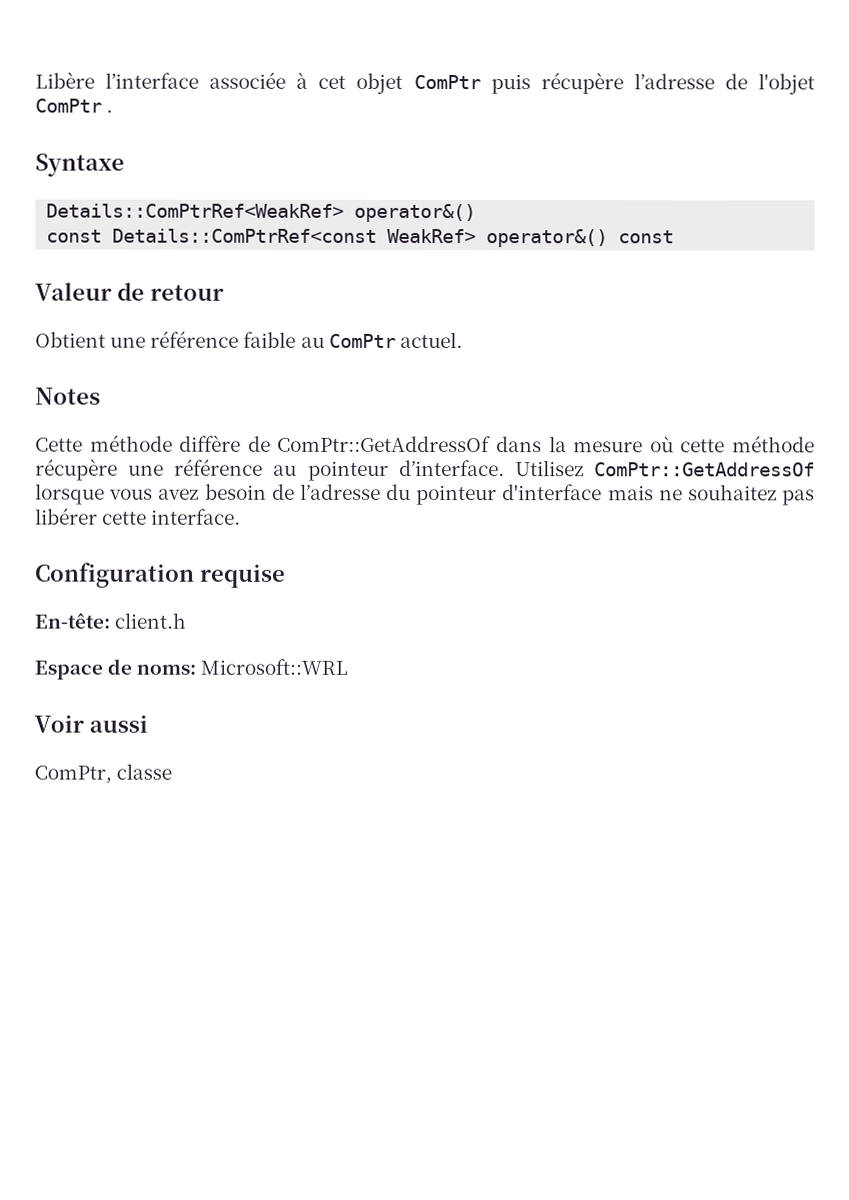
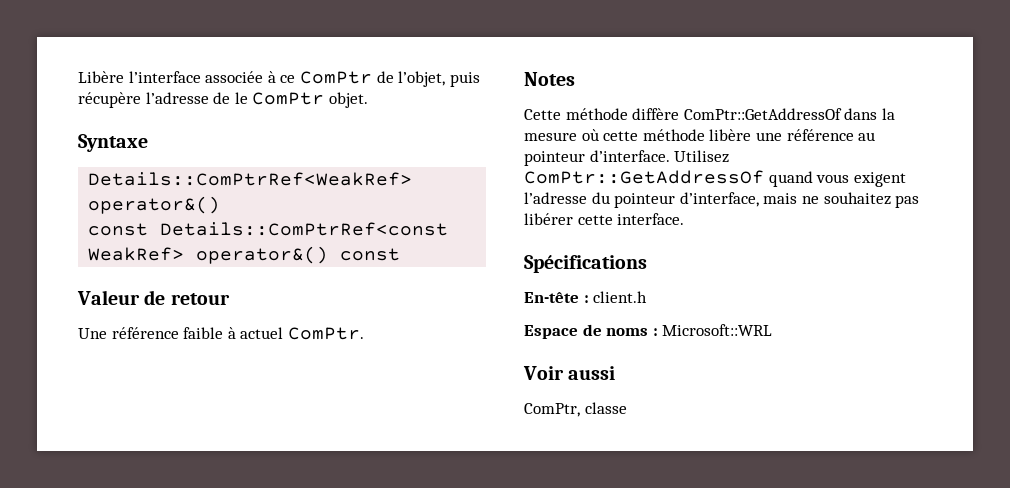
[318,72,481,94] cet objet ComPtr -> [280,71,446,87] ce ComPtr de l’objet,
[758,73,816,95] [35,98,114,113] l'objet ComPtr . -> [234,92,368,108] le ComPtr objet.
[35,330,463,349] Obtient une référence faible au ComPtr actuel. -> [78,327,364,340] Une référence faible à actuel ComPtr.
[247,435,271,452] de -> (680, 114) none
[35,458,118,481] récupère -> [709,129,752,141] libère
[35,483,295,505] lorsque vous avez besoin de -> [768,171,906,187] quand vous exigent
[502,484,603,501] d'interface -> [679,192,759,207] d’interface,
[35,562,286,588] [34,612,110,629] Configuration requise // En-tête: -> [524,255,647,273] [524,292,589,303] Spécifications // En-tête :
[136,664,197,675] noms: -> [606,328,658,336] noms :

